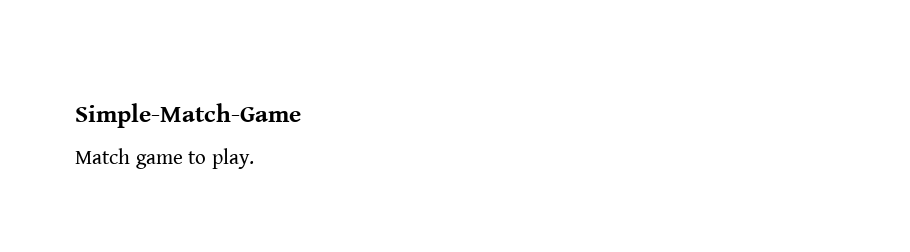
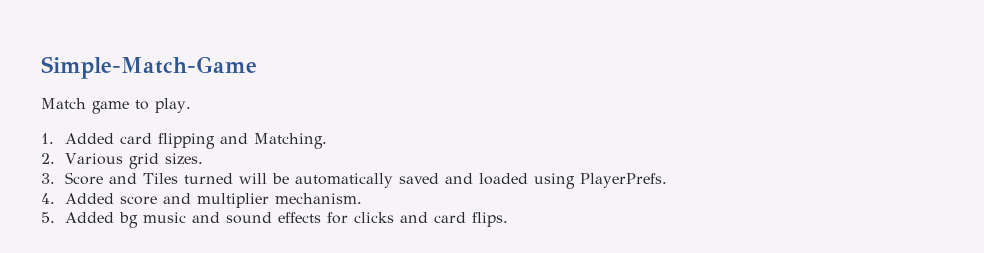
(255, 158) none -> [41,133,327,149] [41,153,203,169] [41,172,667,189] [41,193,362,208] [41,212,508,228] // 1. Added card flipping and Matching. // 2. Various grid sizes. // 3. Score and Tiles turned will be automatically saved and loaded using PlayerPrefs. // 4. Added score and multiplier mechanism. // 5. Added bg music and sound effects for clicks and card flips.

